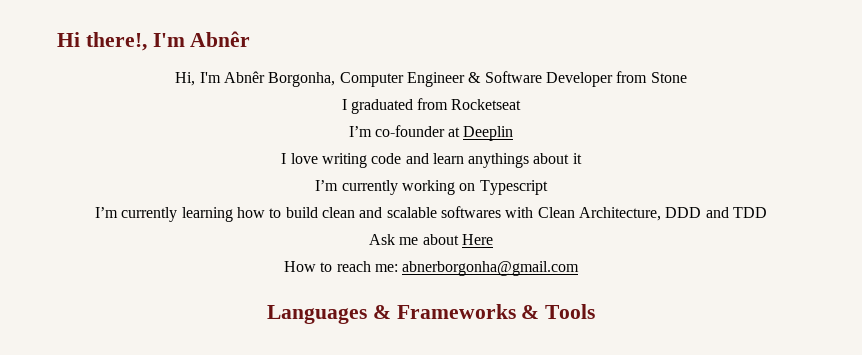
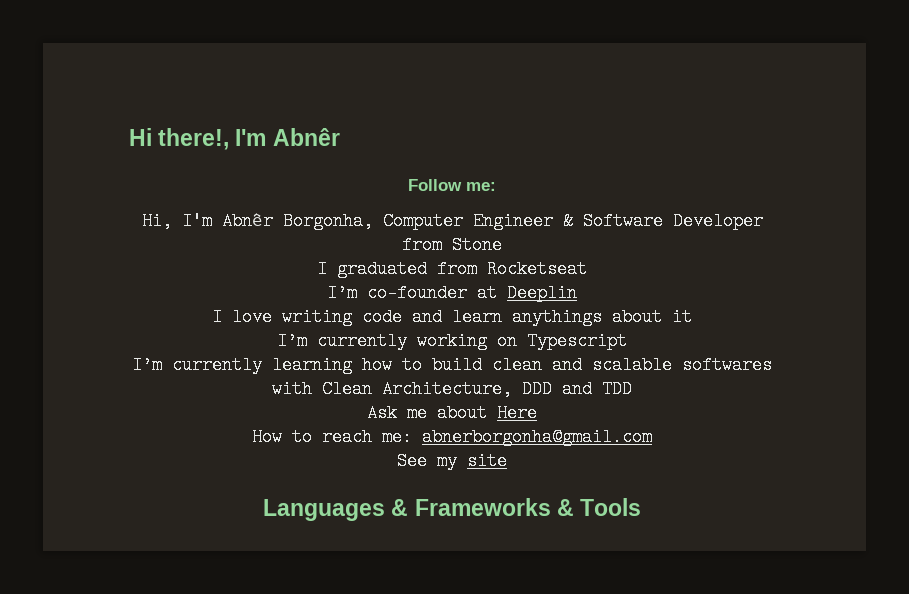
(251, 39) none -> [408,179,496,191] // Follow me:
(580, 268) none -> [397,452,507,470] // See my site

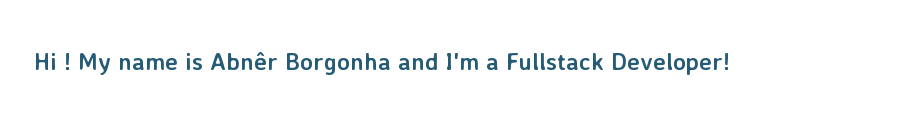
[158,128,340,150] [408,179,496,191] [141,212,763,230] [402,236,502,254] [317,260,587,278] [327,284,577,302] [212,308,692,326] [277,332,627,350] [132,356,772,374] [272,380,632,398] [367,404,537,422] [252,428,652,446] [397,452,507,470] [263,498,641,521] there!, I'm Abnêr // Follow me: // Hi, I'm Abnêr Borgonha, Computer Engineer & Software Developer from Stone // I graduated from Rocketseat // I’m co-founder at Deeplin // I love writing code and learn anythings about it // I’m currently working on Typescript // I’m currently learning how to build clean and scalable softwares with Clean Architecture, DDD and TDD // Ask me about Here // How to reach me: abnerborgonha@gmail.com // See my site // Languages & Frameworks & Tools -> [64,52,730,75] ! My name is Abnêr Borgonha and I'm a Fullstack Developer!

